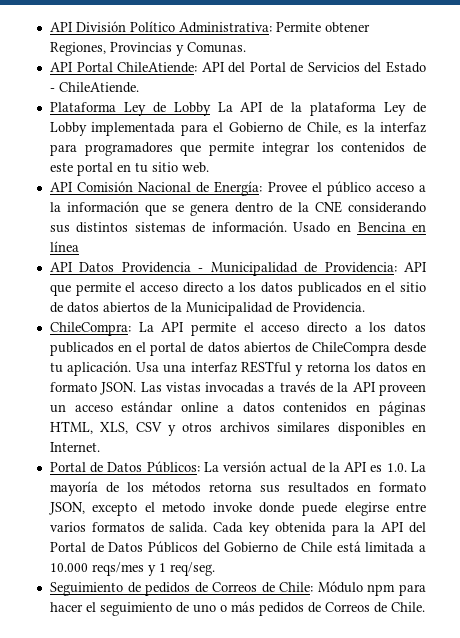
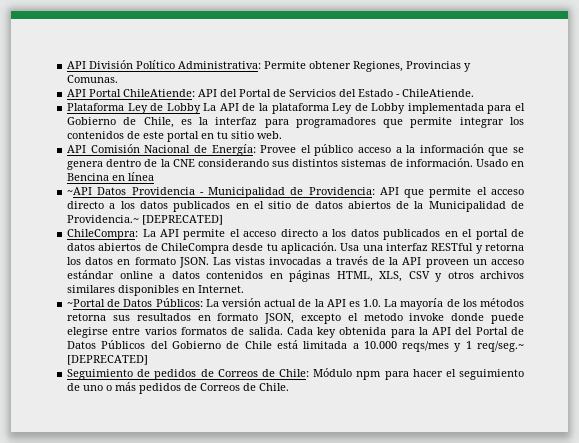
[49,262,73,272] API -> [67,187,93,195] ~API
[292,302,365,313] Providencia. -> [67,215,224,225] Providencia.~ [DEPRECATED]
[49,462,86,472] Portal -> [67,299,106,307] ~Portal
[169,562,215,576] req/seg. -> [477,341,525,352] [67,355,149,365] req/seg.~ [DEPRECATED]

